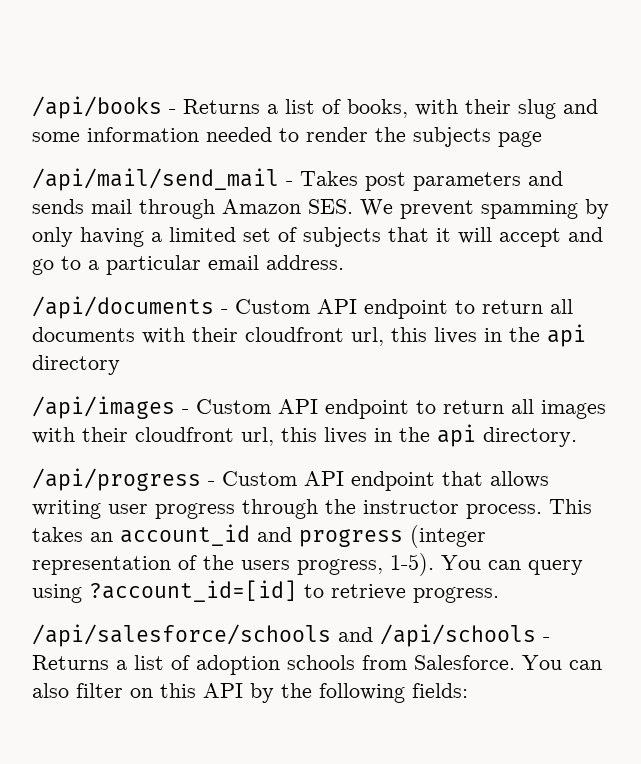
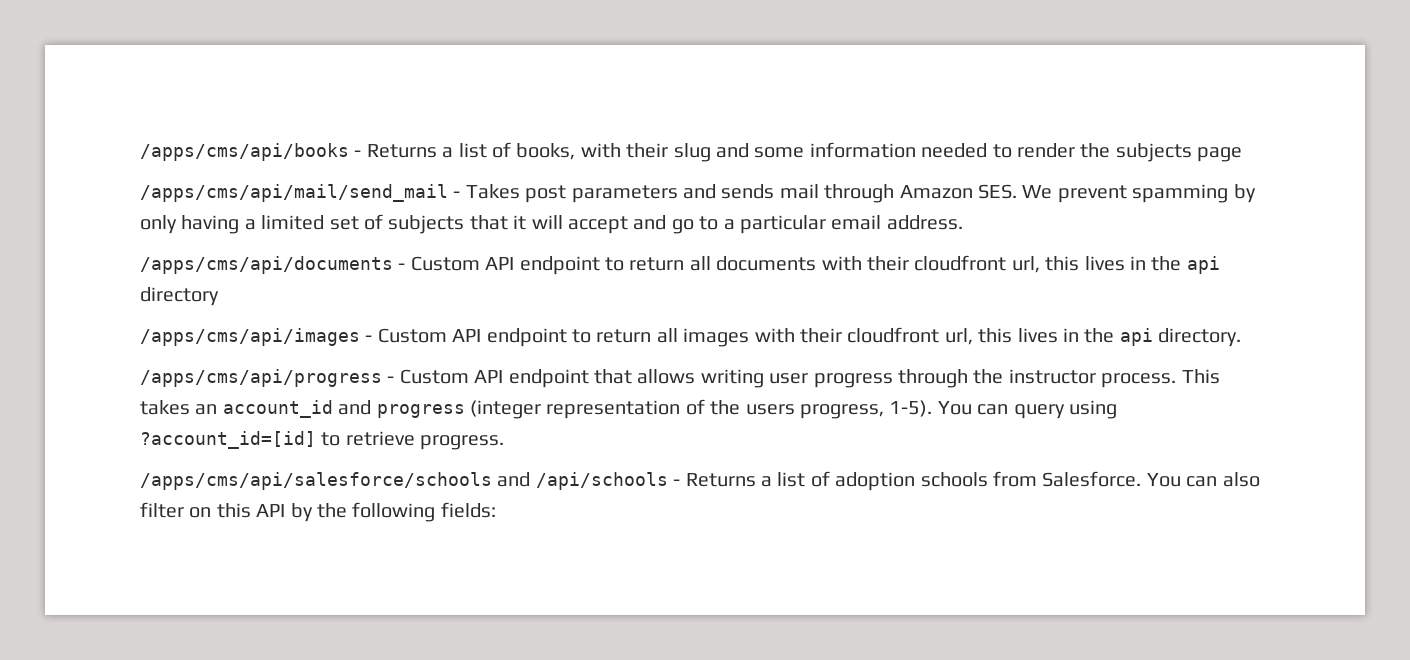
[32,96,162,119] /api/books -> [140,143,349,161] /apps/cms/api/books
[32,168,279,191] /api/mail/send_mail -> [140,184,448,202] /apps/cms/api/mail/send_mail
[32,296,214,319] /api/documents -> [140,256,393,274] /apps/cms/api/documents
[32,396,175,419] /api/images -> [140,328,360,346] /apps/cms/api/images
[32,468,201,491] /api/progress -> [140,369,382,387] /apps/cms/api/progress
[32,624,331,647] /api/salesforce/schools -> [140,472,492,490] /apps/cms/api/salesforce/schools

